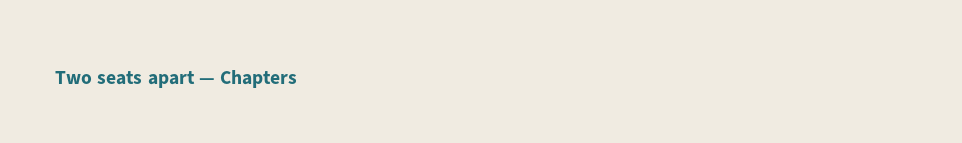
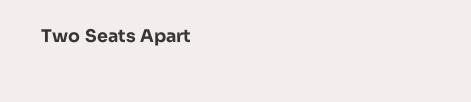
[97,70,298,88] seats apart — Chapters -> [84,28,192,46] Seats Apart

